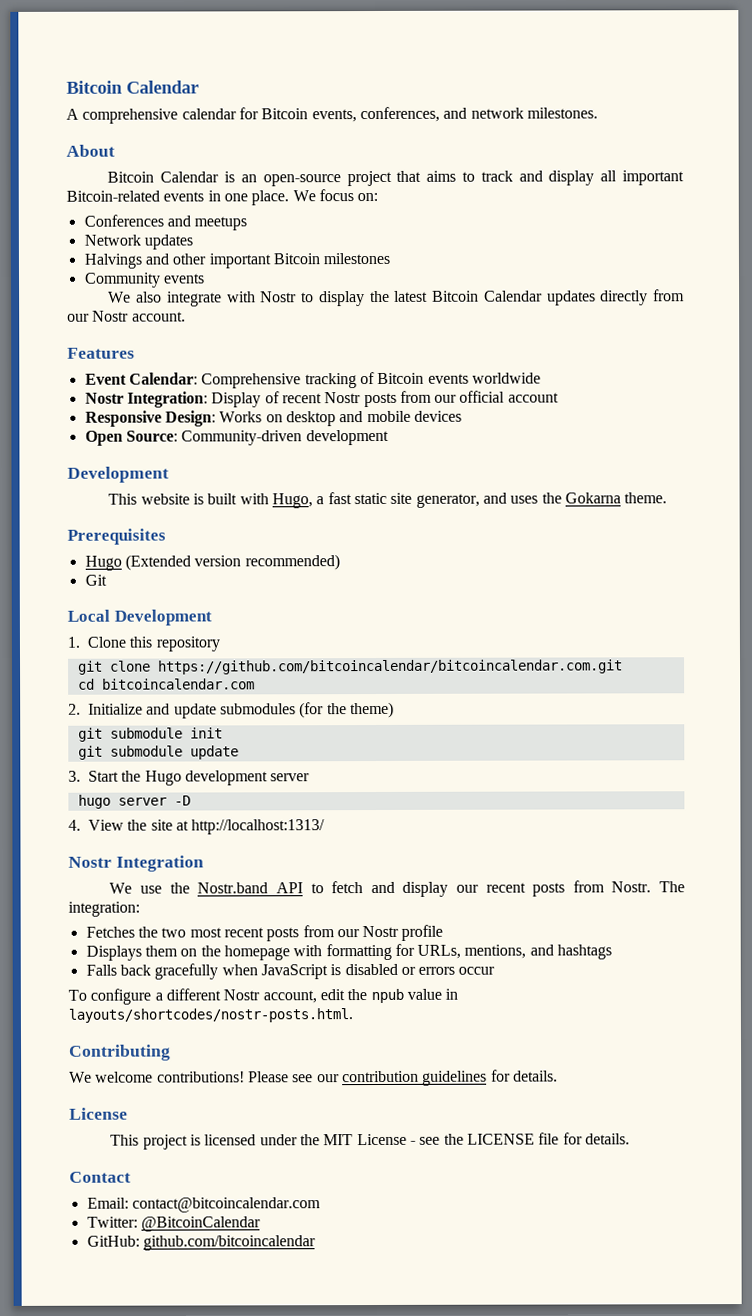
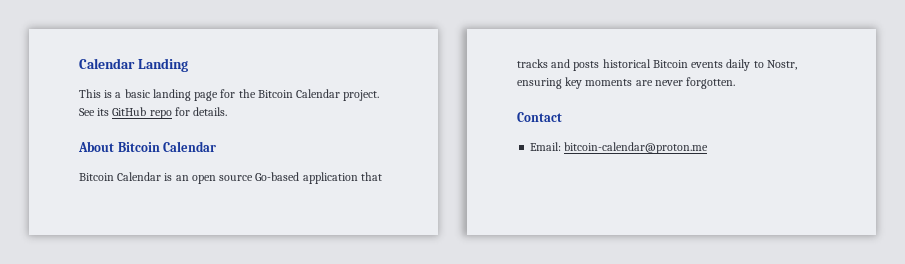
[66,80,199,94] [66,106,598,124] Bitcoin Calendar // A comprehensive calendar for Bitcoin events, conferences, and network milestones. -> [79,58,188,72] [79,89,380,101] [79,107,228,119] Calendar Landing // This is a basic landing page for the Bitcoin Calendar project. See its GitHub repo for details.
(115, 150) none -> [117,141,217,152] Bitcoin Calendar
[262,170,684,187] [66,189,379,206] [83,214,248,231] [83,234,193,250] [83,252,391,269] [83,272,205,288] [108,289,685,307] [67,310,186,322] [67,347,135,359] [84,372,541,389] [84,390,559,408] [84,410,462,427] [84,429,389,446] [67,466,169,483] [108,492,668,509] [67,528,166,545] [84,554,340,571] [84,574,107,586] [67,609,212,626] [67,636,220,652] [77,659,623,675] [77,678,255,690] [68,701,394,719] [77,727,223,742] [77,745,239,760] [68,770,311,786] [77,794,191,809] [68,819,326,835] [68,855,204,872] [109,880,686,897] [68,901,140,917] [85,924,444,942] [85,943,613,961] [85,963,496,980] [68,988,459,1005] [68,1008,353,1023] [69,1044,171,1061] [69,1069,558,1086] [69,1107,128,1120] [110,1132,630,1150] [69,1171,131,1183] [86,1197,321,1213] [86,1216,261,1232] [86,1235,316,1251] open-source project that aims to track and display all important Bitcoin-related events in one place. We focus on: // Conferences and meetups // Network updates // Halvings and other important Bitcoin milestones // Community events // We also integrate with Nostr to display the latest Bitcoin Calendar updates directly from our Nostr account. // Features // Event Calendar: Comprehensive tracking of Bitcoin events worldwide // Nostr Integration: Display of recent Nostr posts from our official account // Responsive Design: Works on desktop and mobile devices // Open Source: Community-driven development // Development // This website is built with Hugo, a fast static site generator, and uses the Gokarna theme. // Prerequisites // Hugo (Extended version recommended) // Git // Local Development // 1. Clone this repository // git clone https://github.com/bitcoincalendar/bitcoincalendar.com.git // cd bitcoincalendar.com // 2. Initialize and update submodules (for the theme) // git submodule init // git submodule update // 3. Start the Hugo development server // hugo server -D // 4. View the site at http://localhost:1313/ // Nostr Integration // We use the Nostr.band API to fetch and display our recent posts from Nostr. The integration: // Fetches the two most recent posts from our Nostr profile // Displays them on the homepage with formatting for URLs, mentions, and hashtags // Falls back gracefully when JavaScript is disabled or errors occur // To configure a different Nostr account, edit the npub value in layouts/shortcodes/nostr-posts.html. // Contributing // We welcome contributions! Please see our contribution guidelines for details. // License // This project is licensed under the MIT License - see the LICENSE file for details. // Contact // Email: contact@bitcoincalendar.com // Twitter: @BitcoinCalendar // GitHub: github.com/bitcoincalendar -> [191,172,382,184] [517,59,797,71] [517,77,736,89] [517,112,562,122] [530,142,709,154] open source Go-based application that tracks and posts historical Bitcoin events daily to Nostr, ensuring key moments are never forgotten. // Contact // Email: bitcoin-calendar@proton.me

